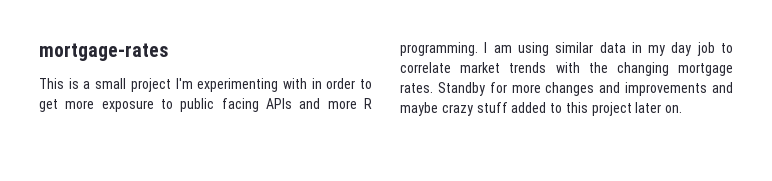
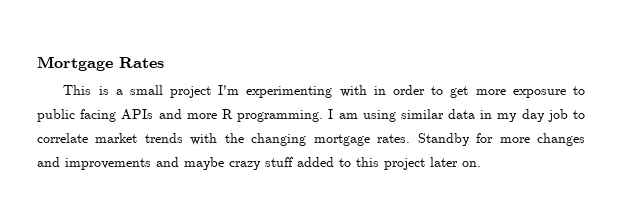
[39,43,168,61] mortgage-rates -> [37,56,164,71] Mortgage Rates

